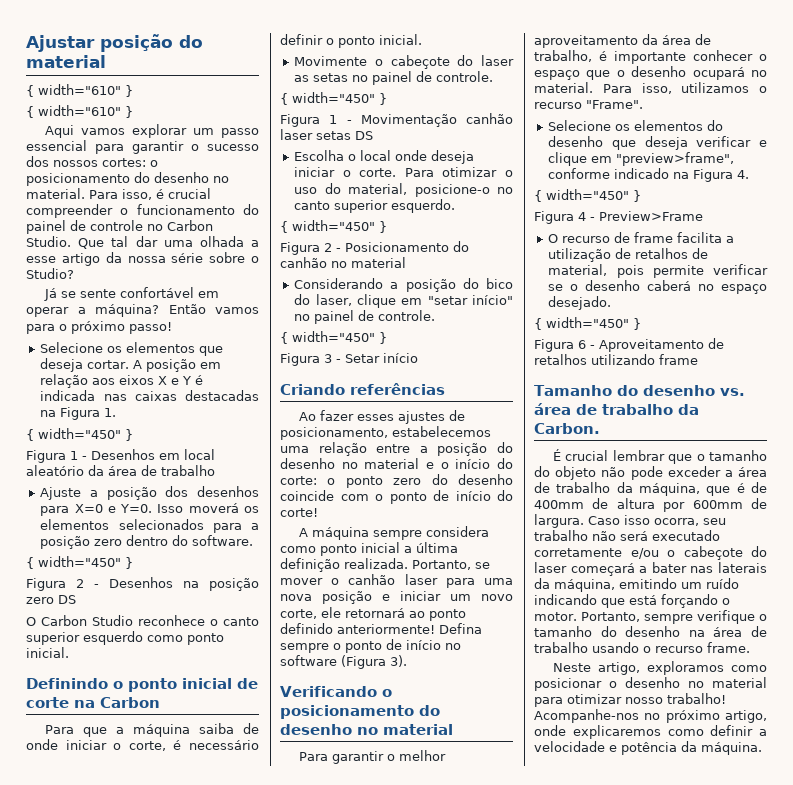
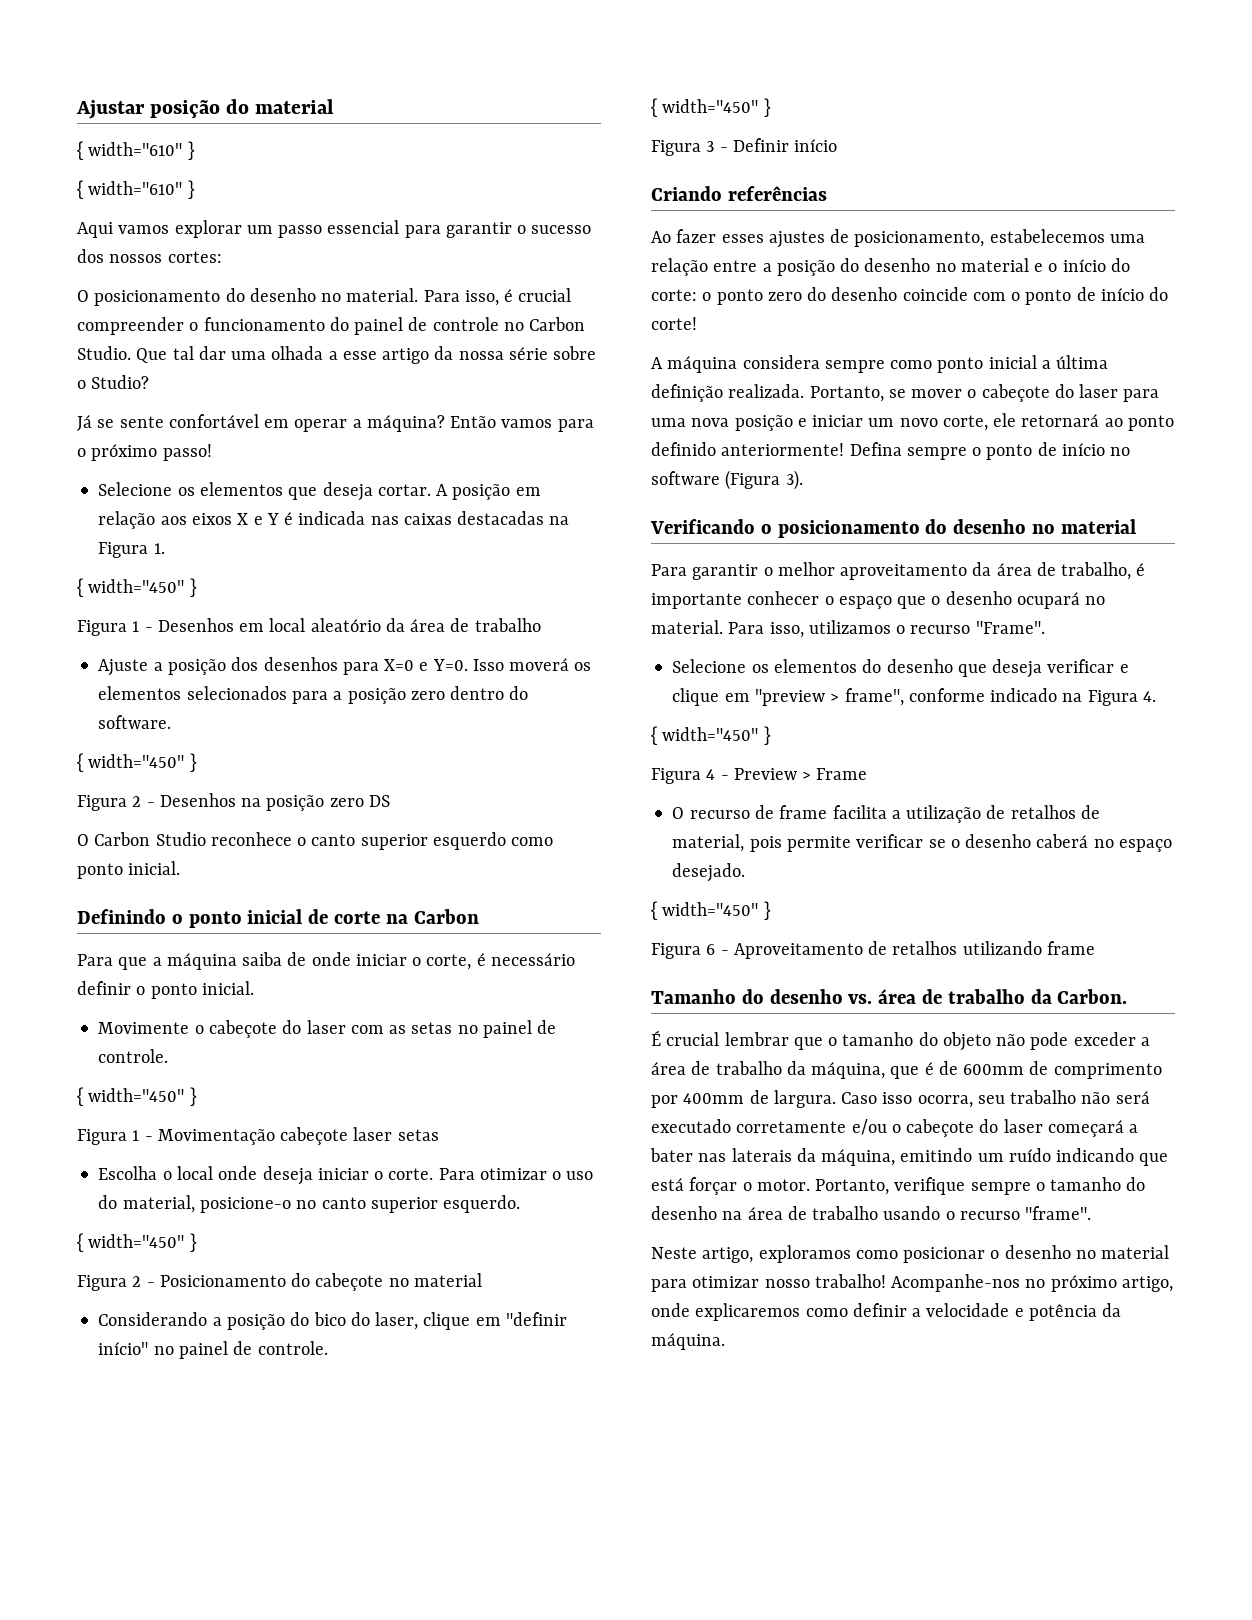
[150,160,158,167] o -> [77,290,89,302] // O
(514, 60) none -> [350,1025,384,1034] com
[466,113,513,124] canhão -> [280,1127,349,1145] cabeçote
[355,131,373,140] DS -> (439, 1135) none
[280,257,327,268] canhão -> [315,1273,384,1291] cabeçote
[427,296,468,305] "setar -> [505,1312,567,1326] "definir
[345,354,380,363] Setar -> [732,138,789,152] Definir
[372,526,489,540] sempre considera -> [742,355,885,373] considera sempre
[348,574,396,585] canhão -> [981,384,1074,402] cabeçote do
[616,152,735,166] "preview>frame", -> [754,688,904,706] "preview > frame",
[599,211,703,221] Preview>Frame -> [733,768,868,780] Preview > Frame
[534,498,743,512] 400mm de altura por 600mm -> [963,1061,1162,1079] [651,1093,745,1108] 600mm de comprimento por 400mm
[661,594,718,608] forçando -> [689,1177,738,1195] forçar
[643,610,755,624] sempre verifique -> [894,1177,1031,1195] verifique sempre
[707,642,750,653] frame. -> [1025,1206,1092,1220] "frame".

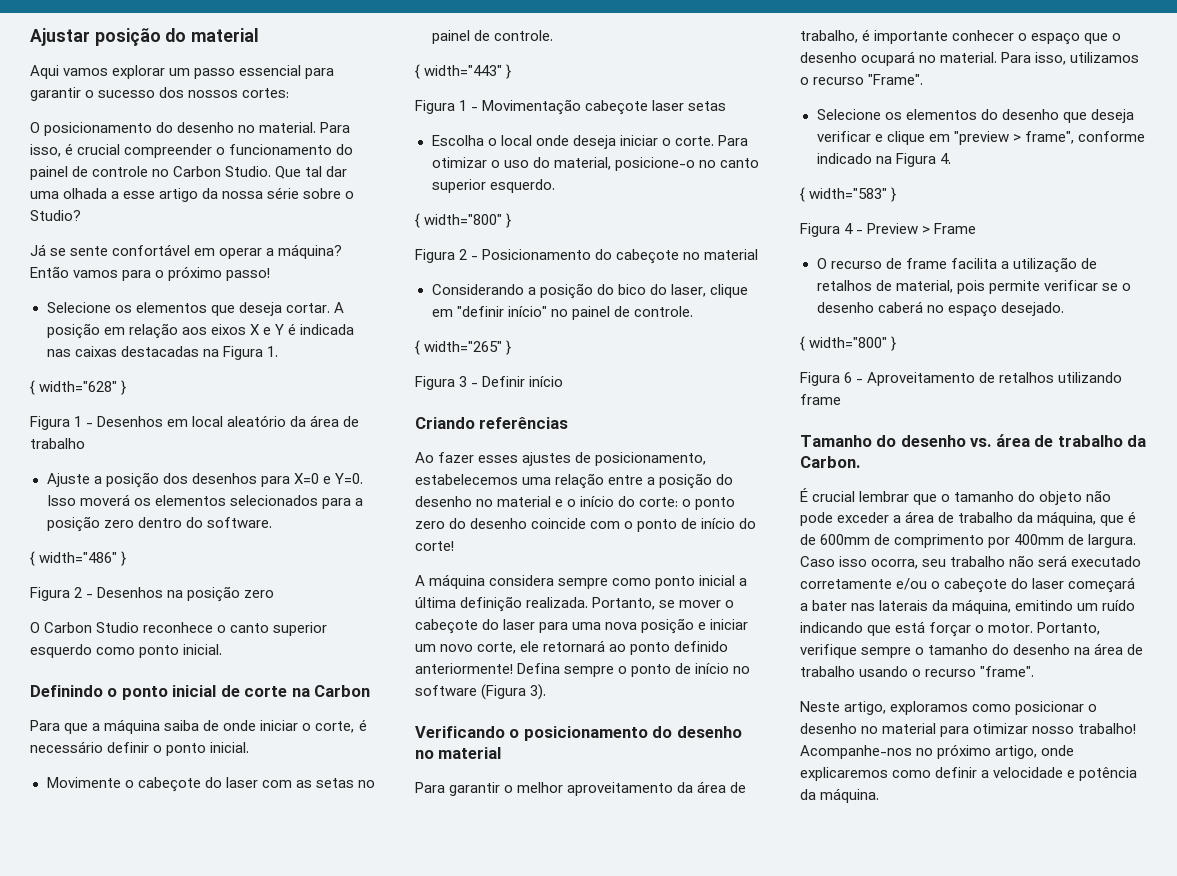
[77,141,195,160] [77,180,195,199] // { width="610" } // { width="610" } -> (260, 35) none
[88,579,185,593] width="450" -> [39,381,118,392] width="628"
[88,754,185,768] width="450" -> [39,552,118,563] width="486"
[368,795,390,807] DS -> (275, 594) none
[88,1088,185,1102] width="450" -> [424,65,503,76] width="443"
[88,1234,185,1248] width="450" -> [424,214,503,225] width="800"
[662,99,759,113] width="450" -> [424,341,503,352] width="265"
[662,727,759,741] width="450" -> [809,188,888,199] width="583"
[662,902,759,916] width="450" -> [809,337,888,348] width="800"

